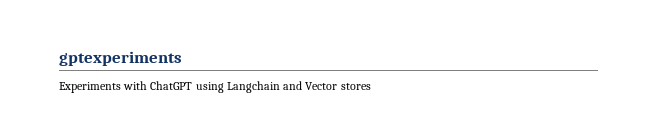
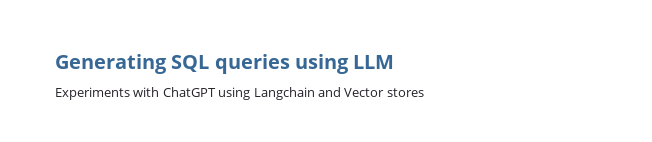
[59,51,182,66] gptexperiments -> [55,54,395,74] Generating SQL queries using LLM

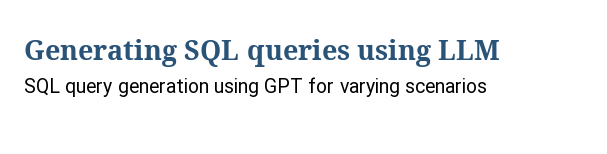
[55,87,424,100] Experiments with ChatGPT using Langchain and Vector stores -> [24,77,487,97] SQL query generation using GPT for varying scenarios

